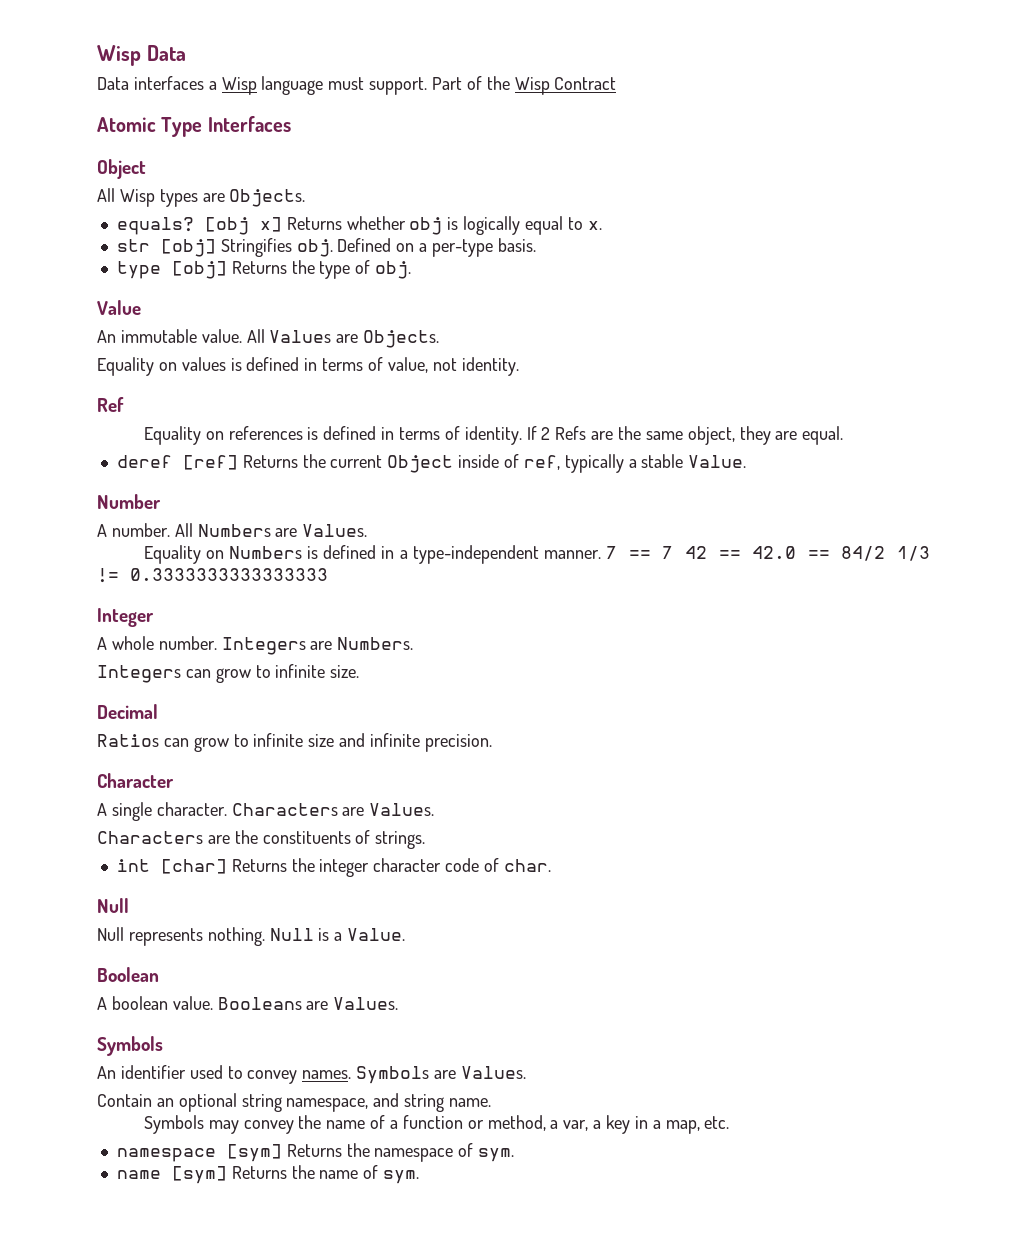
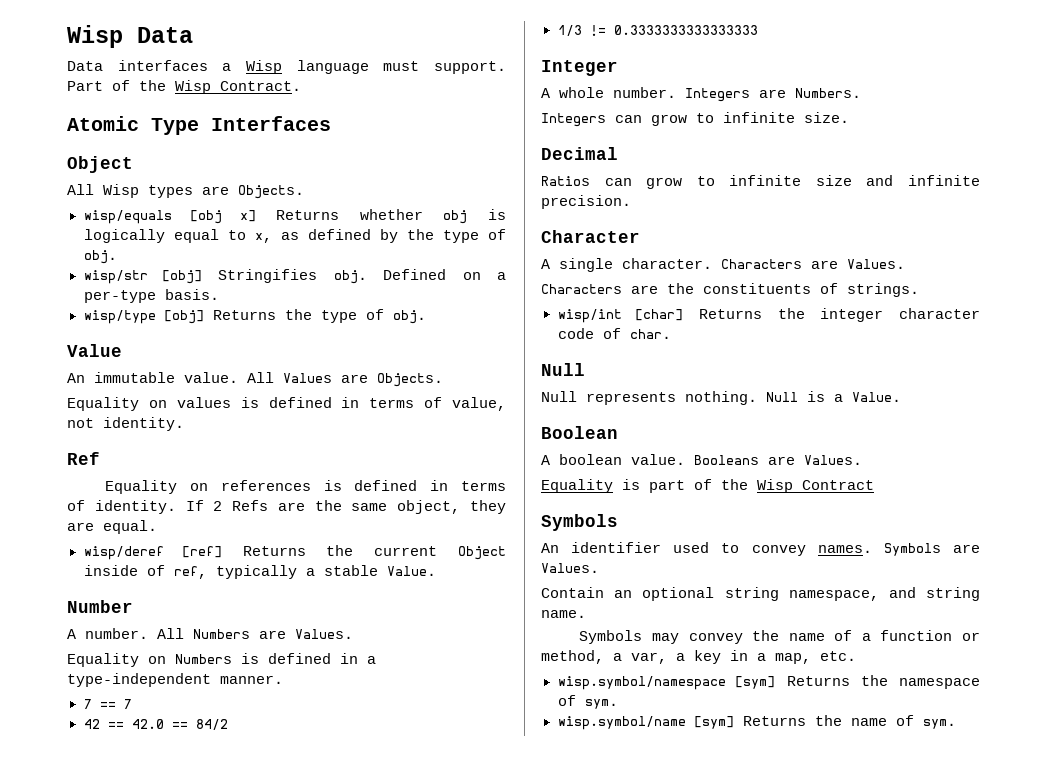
[554,77,617,90] Contract -> [220,81,301,91] Contract.
[116,217,194,235] equals? -> [83,210,172,224] wisp/equals
[587,221,602,230] [116,239,150,252] x. // str -> [254,229,506,243] [83,250,117,264] [83,270,148,284] x, as defined by the type of obj. // wisp/str
[116,261,161,279] type -> [83,310,156,324] wisp/type
[116,455,172,468] deref -> [83,546,164,560] wisp/deref
(601, 554) none -> (283, 679) //
(674, 552) none -> (132, 704) //
(886, 553) none -> (228, 724) //
[116,859,150,872] int -> [557,309,622,323] wisp/int
(399, 1003) none -> [541,479,874,493] // Equality is part of the Wisp Contract
[116,1148,216,1162] namespace -> [557,676,726,690] wisp.symbol/namespace
[116,1170,161,1179] name -> [557,716,686,730] wisp.symbol/name

